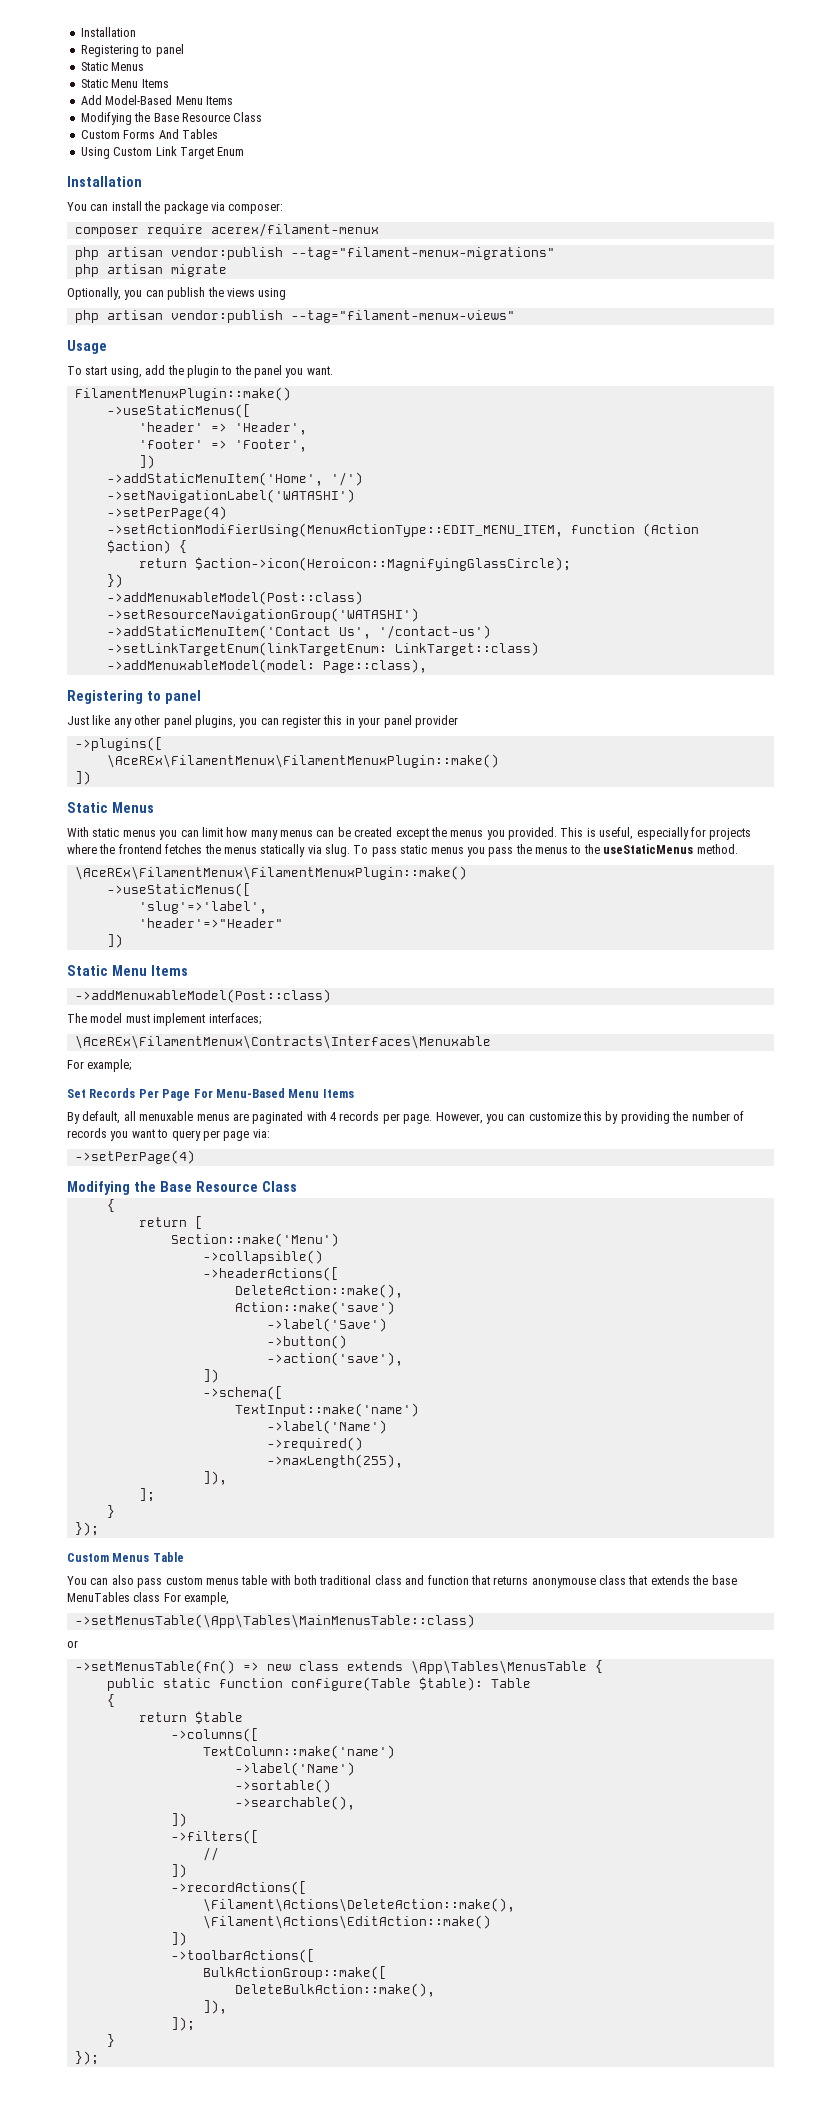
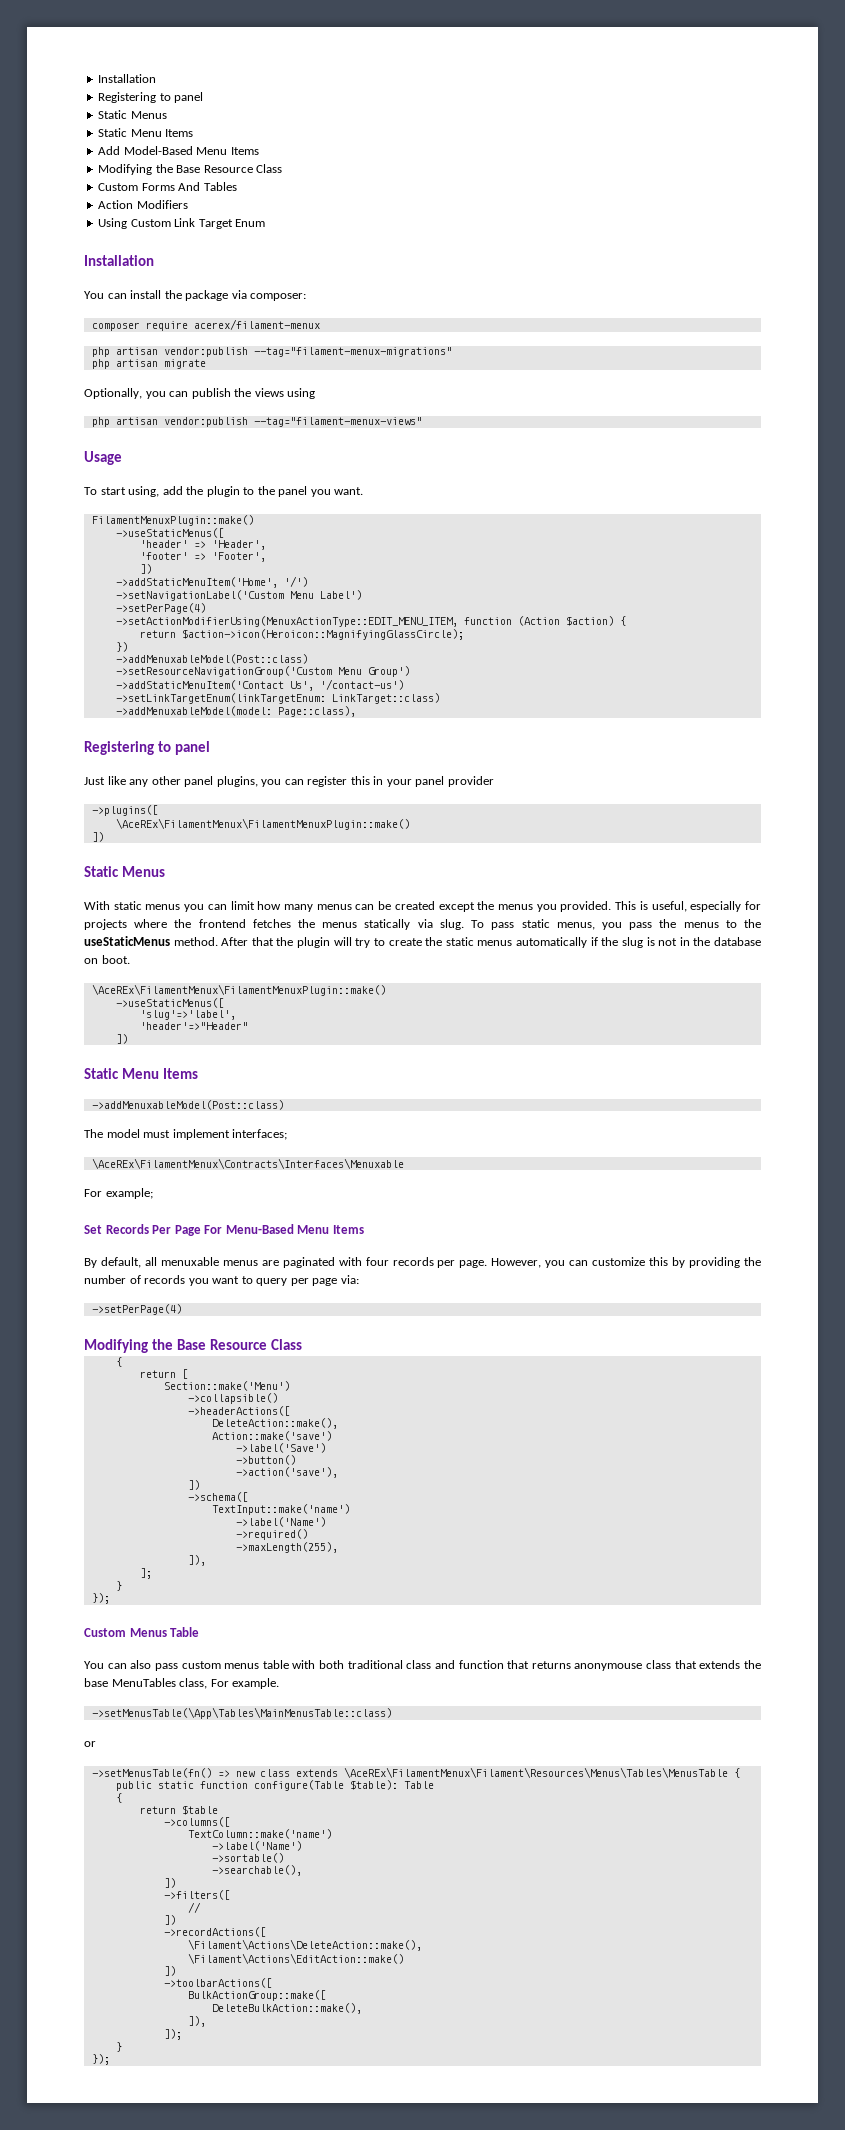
(218, 134) none -> [98,200,188,209] // Action Modifiers
[106,489,355,503] ->setNavigationLabel('WATASHI') -> [115,590,362,601] ->setNavigationLabel('Custom Menu Label')
[106,608,419,622] ->setResourceNavigationGroup('WATASHI') -> [115,666,410,677] ->setResourceNavigationGroup('Custom Menu Group')
[430,847,464,854] menus -> [556,922,595,930] menus,
(738, 849) none -> [221,937,761,948] [84,955,130,964] After that the plugin will try to create the static menus automatically if the slug is not in the database on boot.
[330,1112,336,1121] 4 -> [365,1257,389,1266] four
[133,1592,230,1605] class For example, -> [179,1678,280,1689] class, For example.
[410,1660,587,1674] \App\Tables\MenusTable -> [343,1767,728,1778] \AceREx\FilamentMenux\Filament\Resources\Menus\Tables\MenusTable

